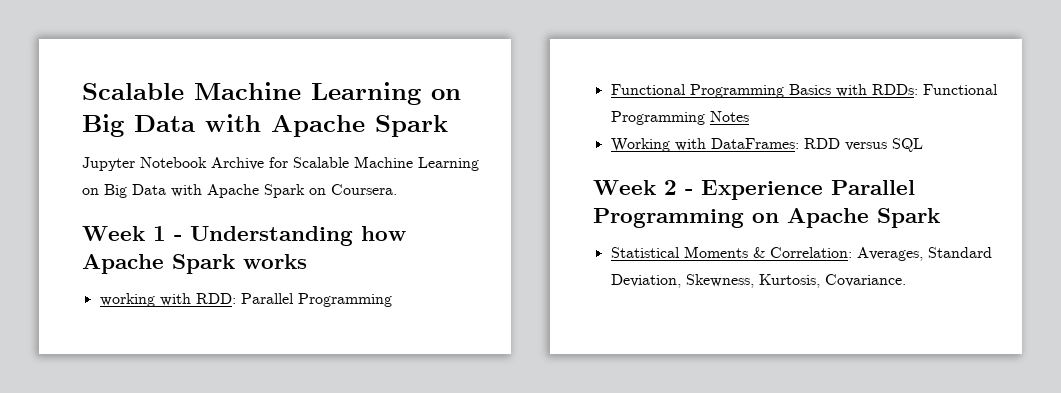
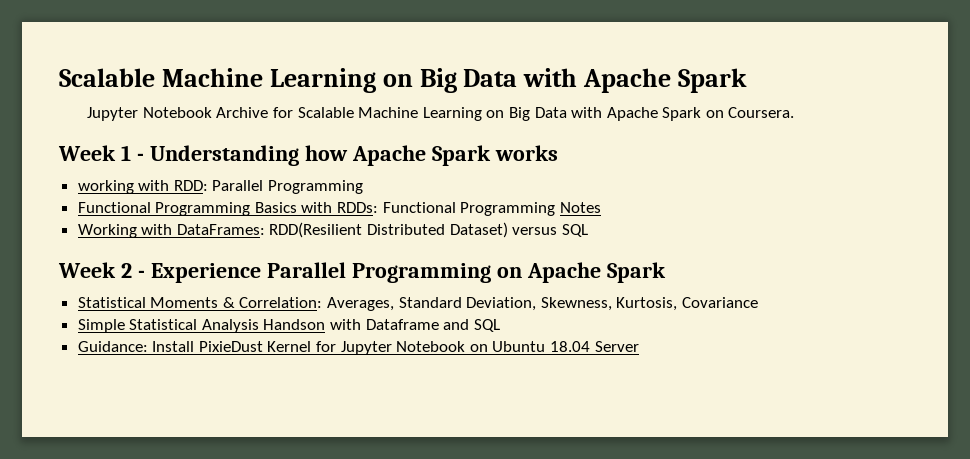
[803,138,840,149] RDD -> [269,222,508,238] RDD(Resilient Distributed Dataset)
[824,274,906,287] Covariance. -> [682,297,759,308] [77,319,500,333] [77,341,639,355] Covariance // Simple Statistical Analysis Handson with Dataframe and SQL // Guidance: Install PixieDust Kernel for Jupyter Notebook on Ubuntu 18.04 Server

